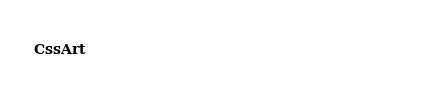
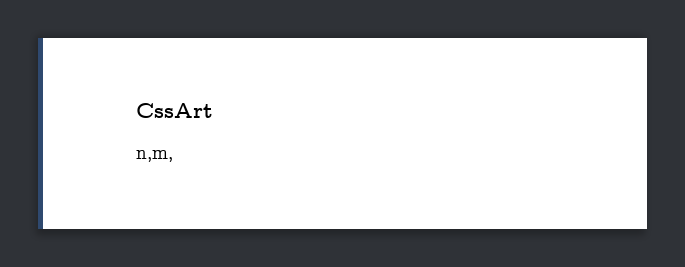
(86, 49) none -> [136,150,173,162] // n,m,

